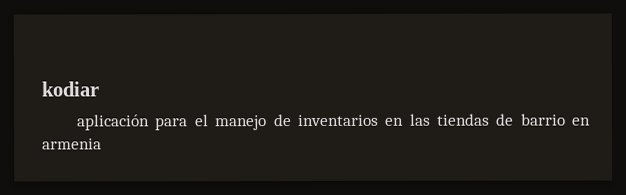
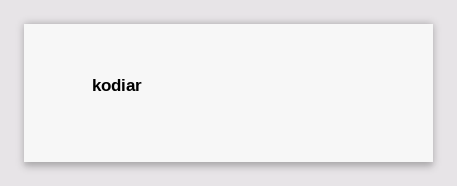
[77,113,592,131] [42,138,102,150] // aplicación para el manejo de inventarios en las tiendas de barrio en armenia -> (142, 85) none

